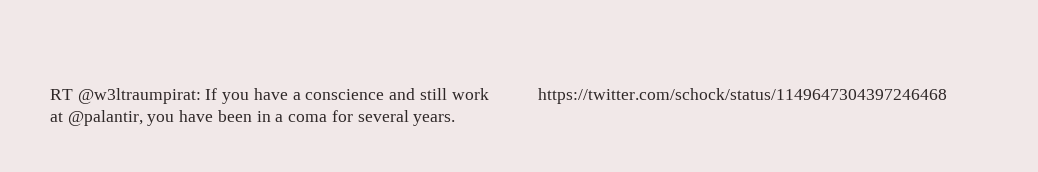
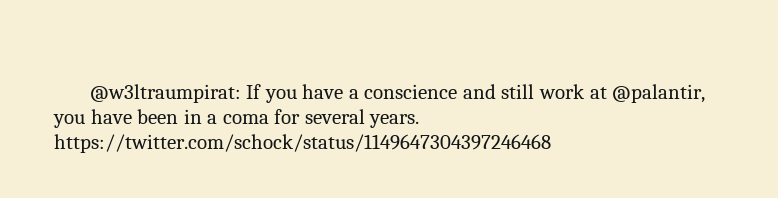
[50,89,73,100] RT -> (89, 93) none

